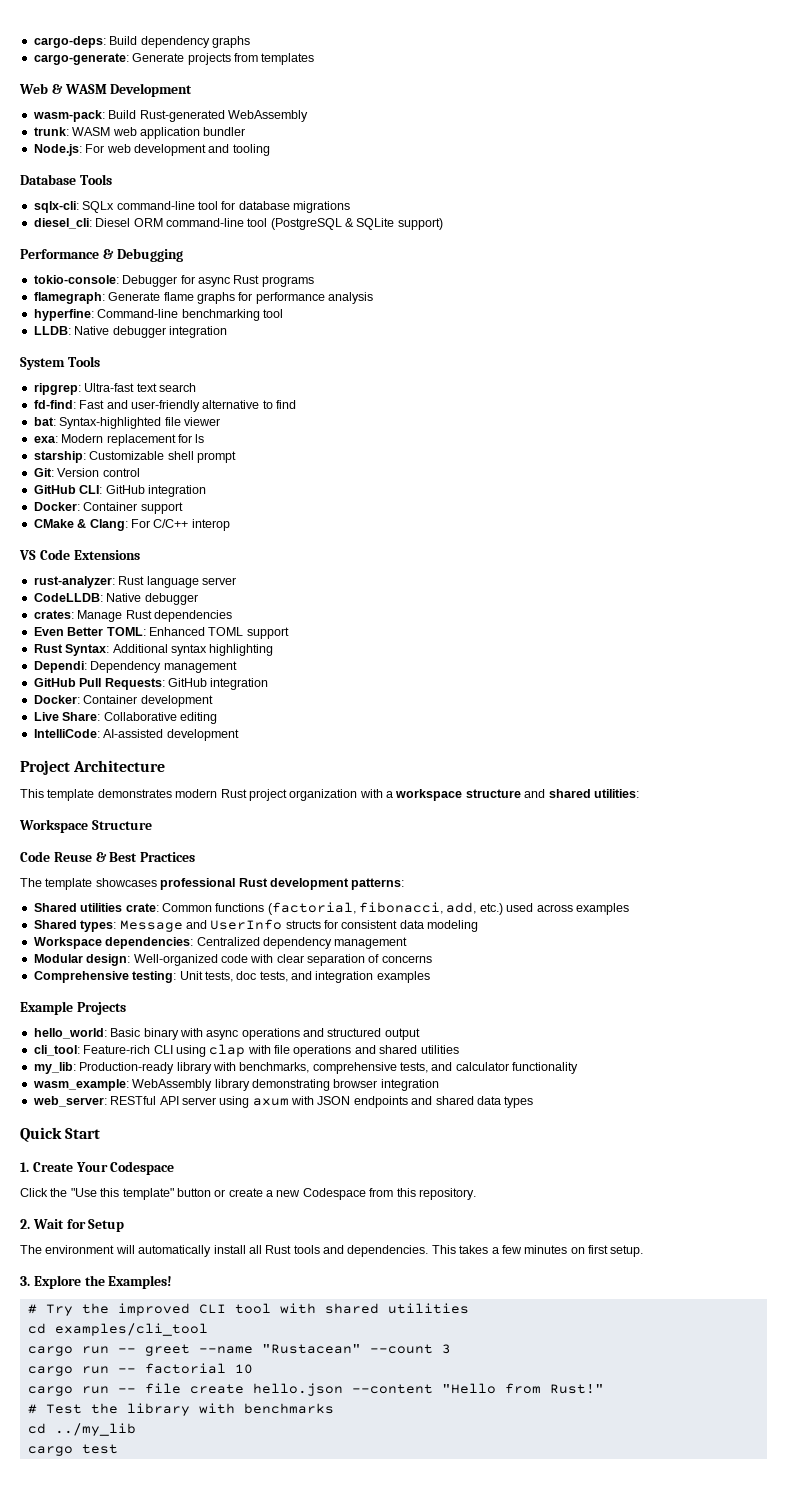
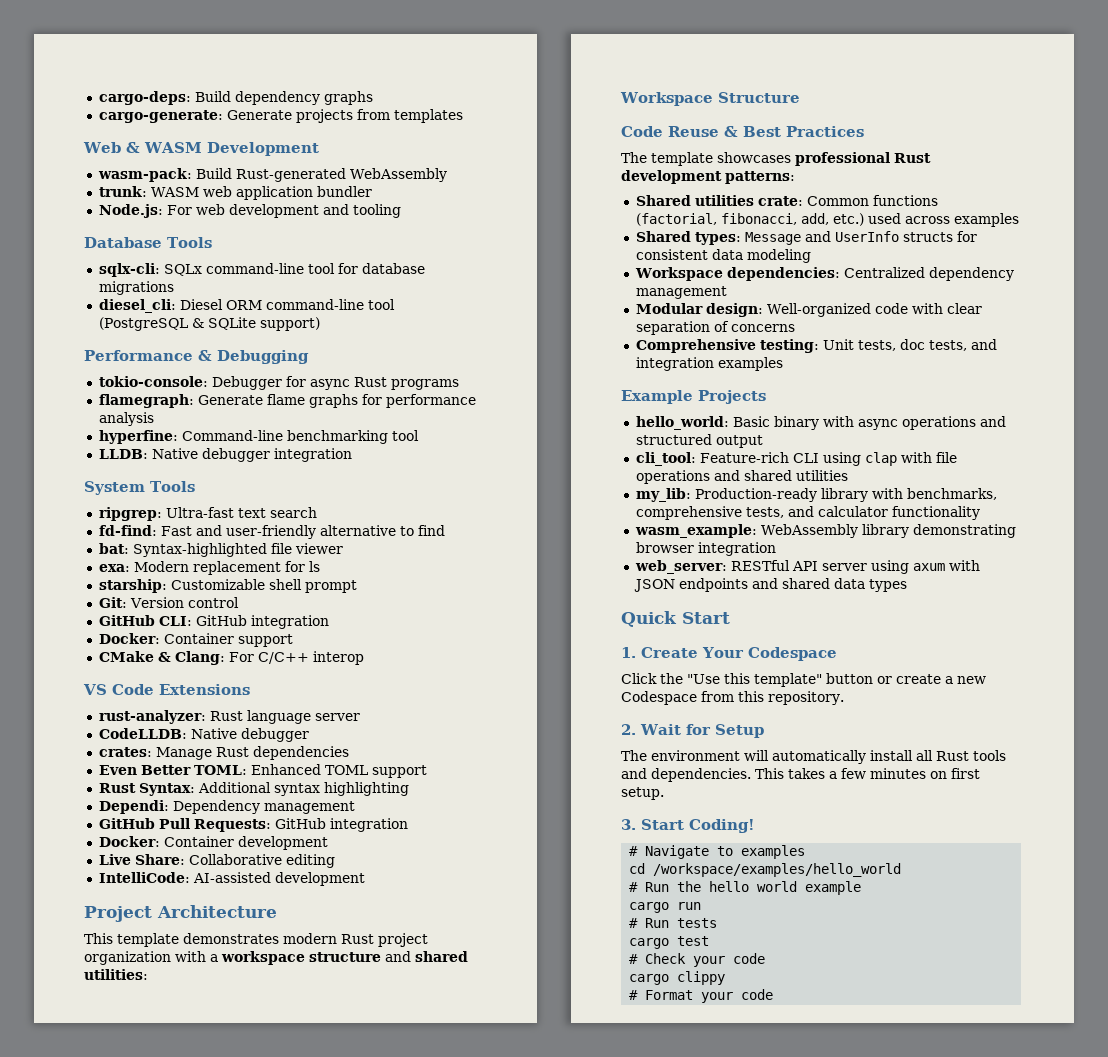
[33,1275,173,1289] [27,1303,469,1316] [27,1323,208,1336] [27,1344,451,1356] [27,1363,253,1376] [27,1383,604,1396] [27,1403,334,1416] [27,1423,136,1436] [27,1444,118,1456] Explore the Examples! // # Try the improved CLI tool with shared utilities // cd examples/cli_tool // cargo run -- greet --name "Rustacean" --count 3 // cargo run -- factorial 10 // cargo run -- file create hello.json --content "Hello from Rust!" // # Test the library with benchmarks // cd ../my_lib // cargo test -> [641,819,755,833] [629,845,806,859] [629,863,902,877] [629,881,862,895] [629,902,702,913] [629,918,718,928] [629,936,710,949] [629,953,766,967] [629,971,726,985] [629,989,774,1003] Start Coding! // # Navigate to examples // cd /workspace/examples/hello_world // # Run the hello world example // cargo run // # Run tests // cargo test // # Check your code // cargo clippy // # Format your code

